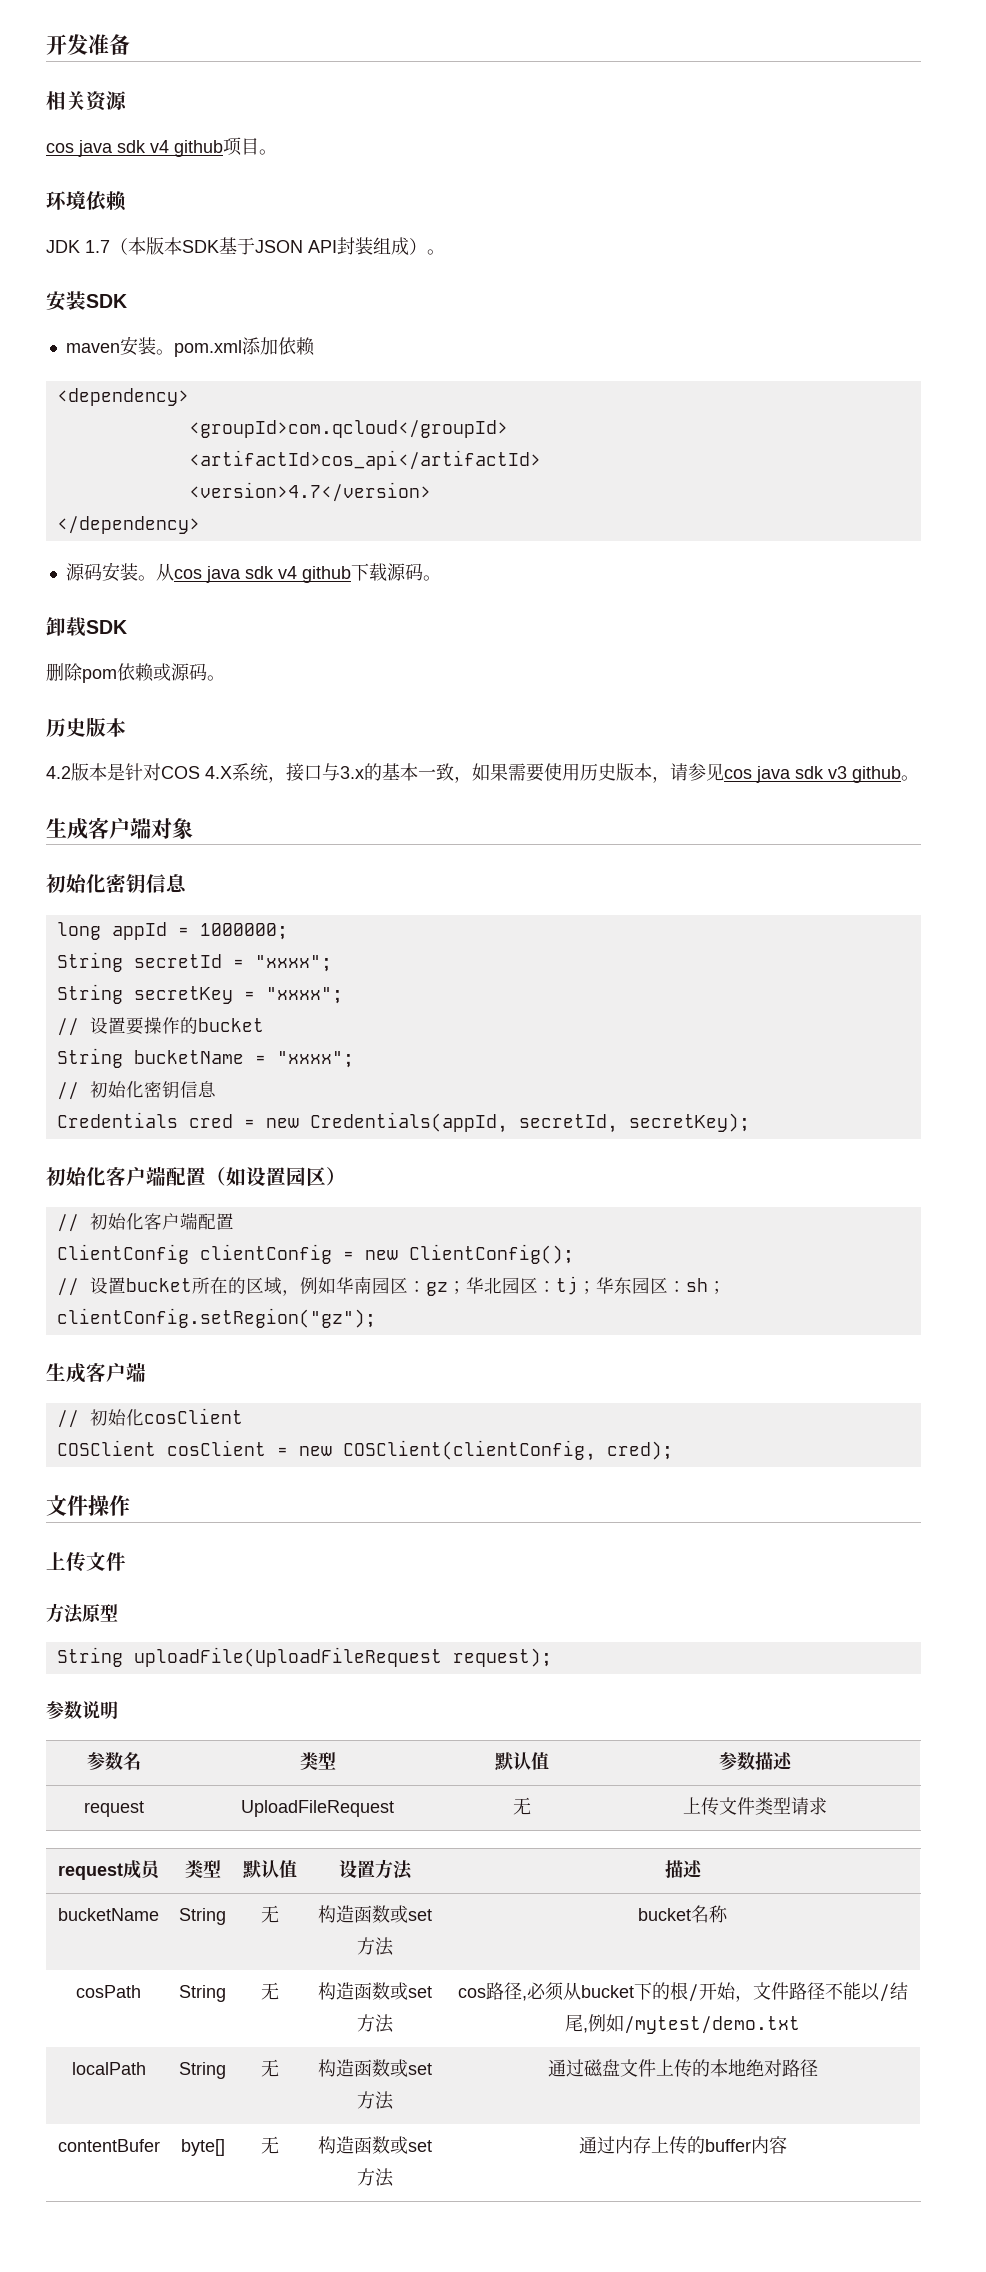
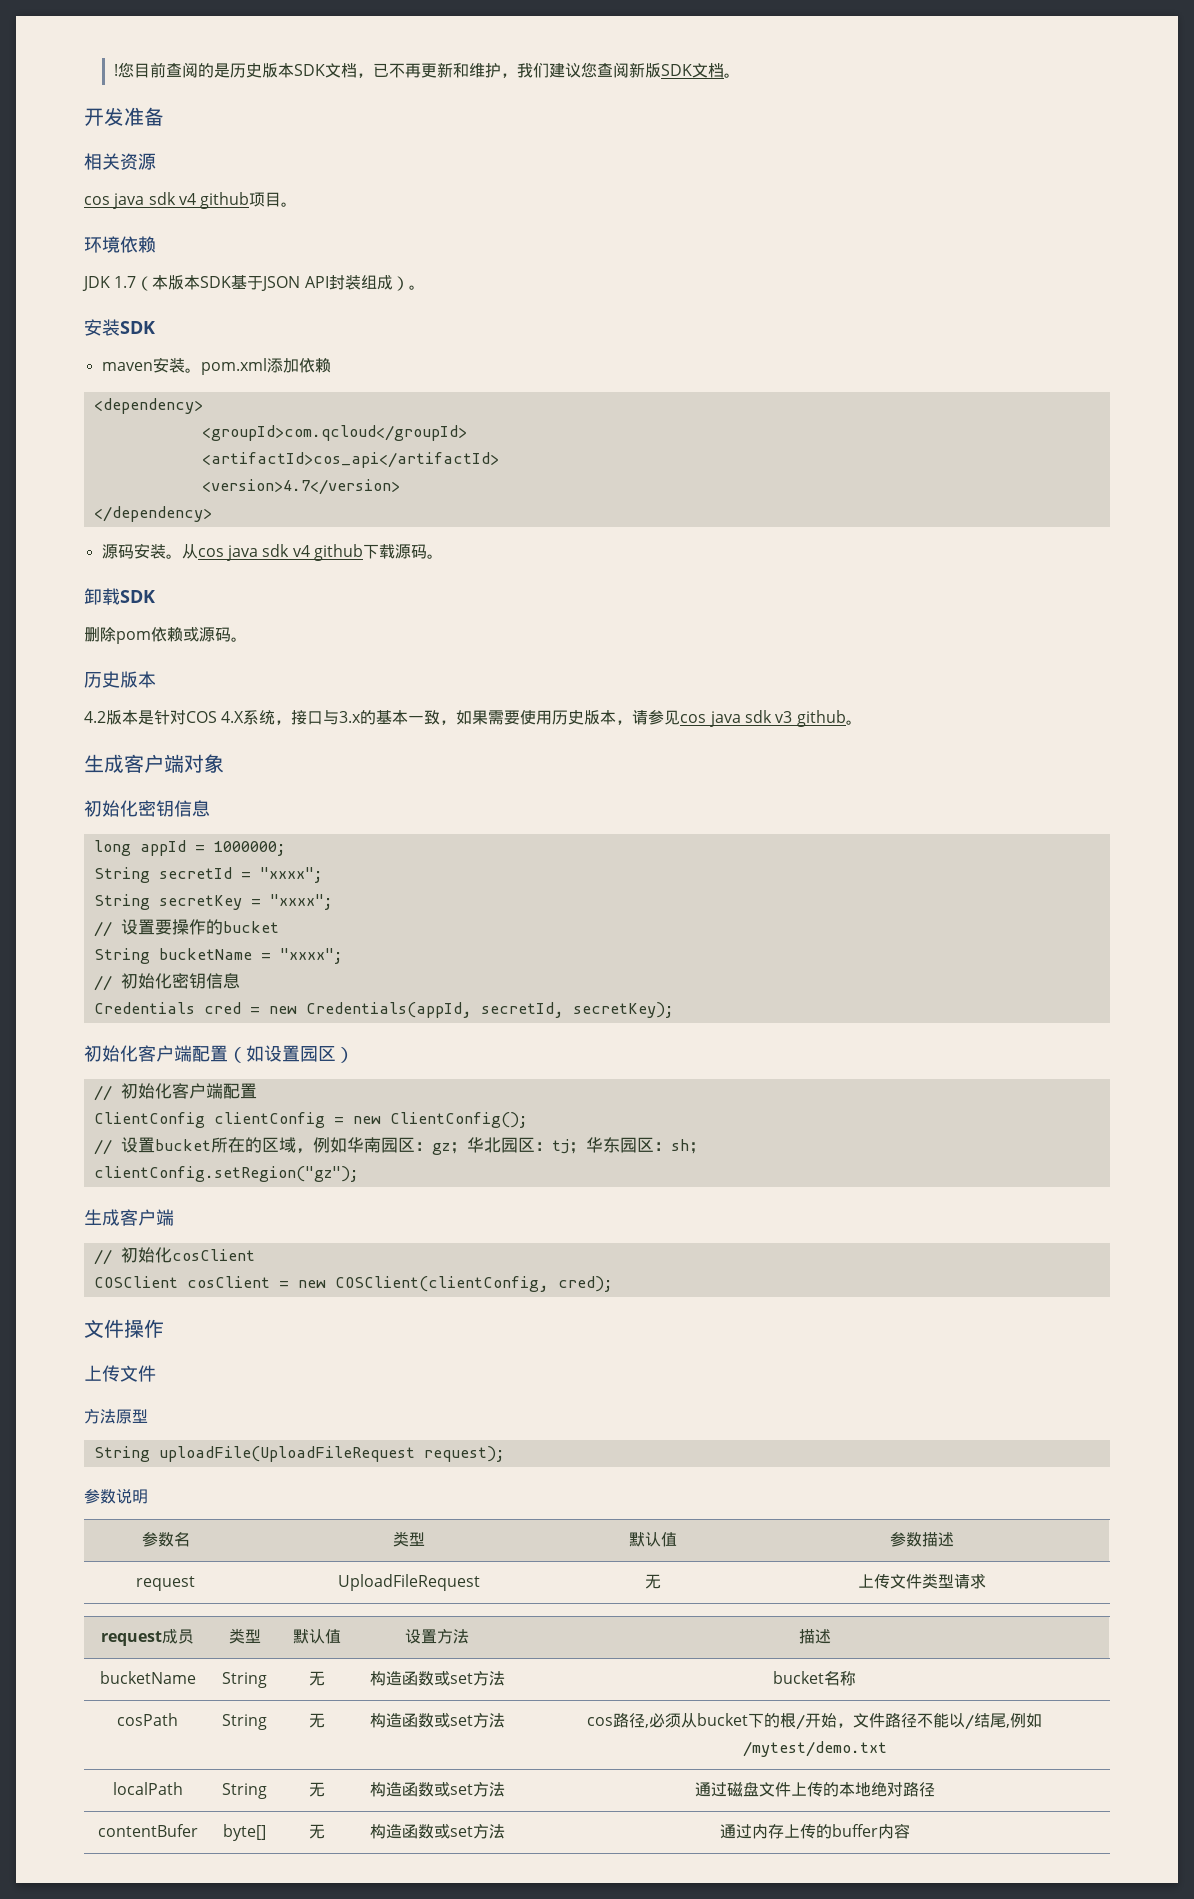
(46, 44) none -> [113,62,740,78] !您目前查阅的是历史版本SDK文档，已不再更新和维护，我们建议您查阅新版SDK文档。 //

